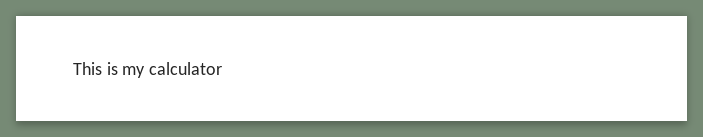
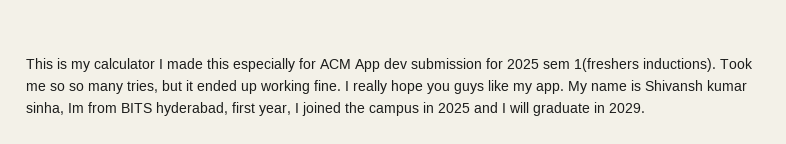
(223, 68) none -> [159,58,753,72] [26,80,747,94] [26,102,645,116] I made this especially for ACM App dev submission for 2025 sem 1(freshers inductions). Took me so so many tries, but it ended up working fine. I really hope you guys like my app. My name is Shivansh kumar sinha, Im from BITS hyderabad, first year, I joined the campus in 2025 and I will graduate in 2029.

